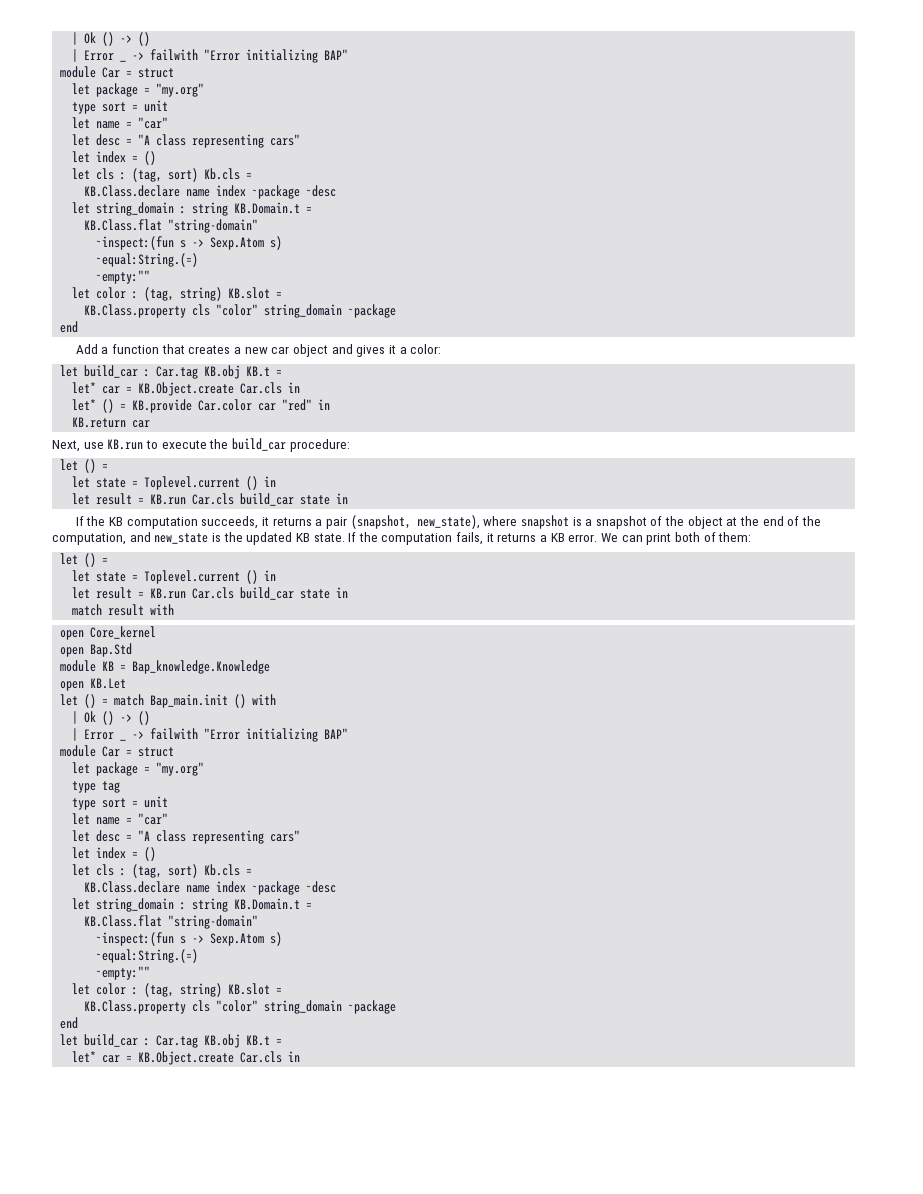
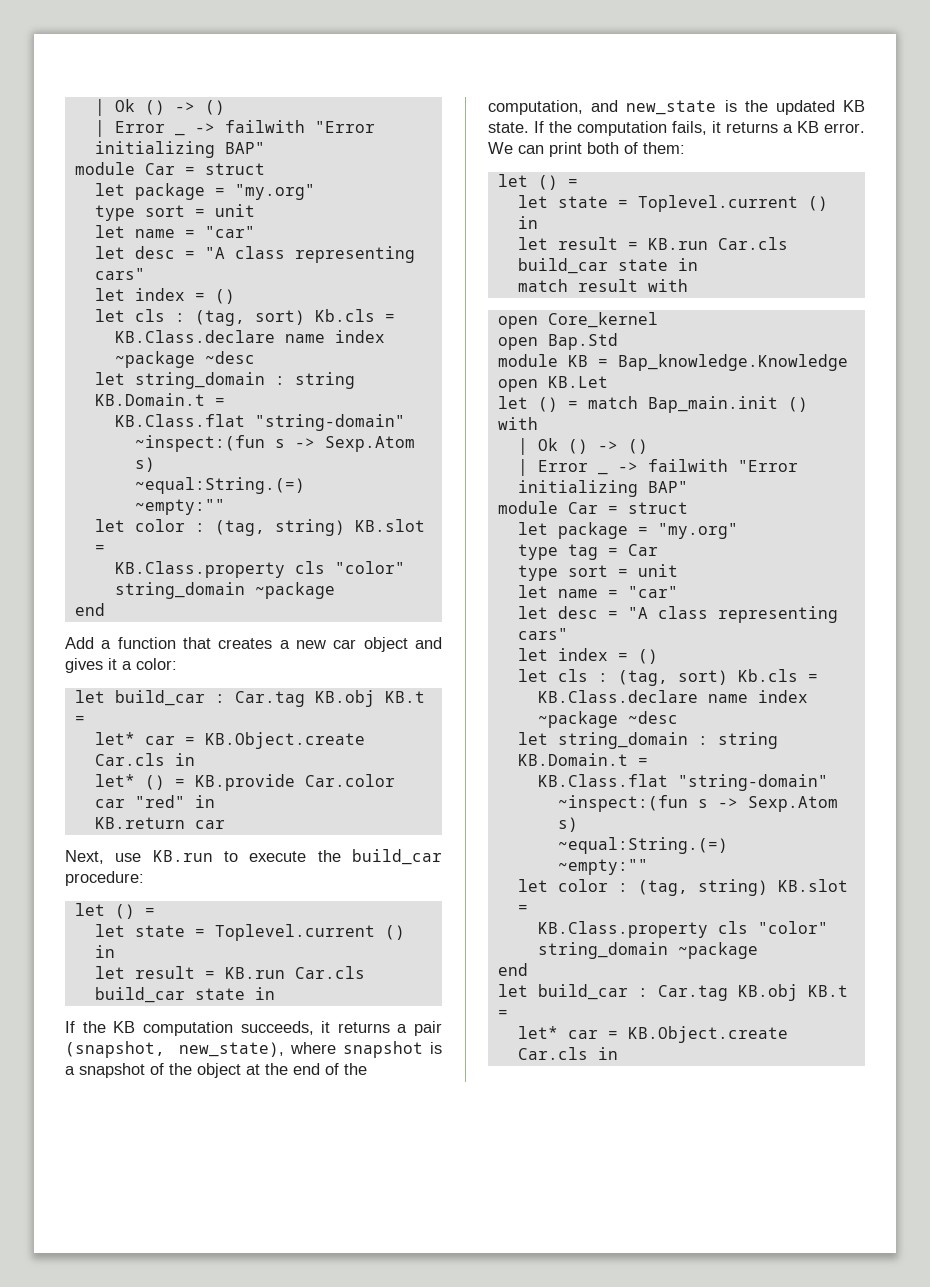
(121, 787) none -> [607,544,658,556] = Car

